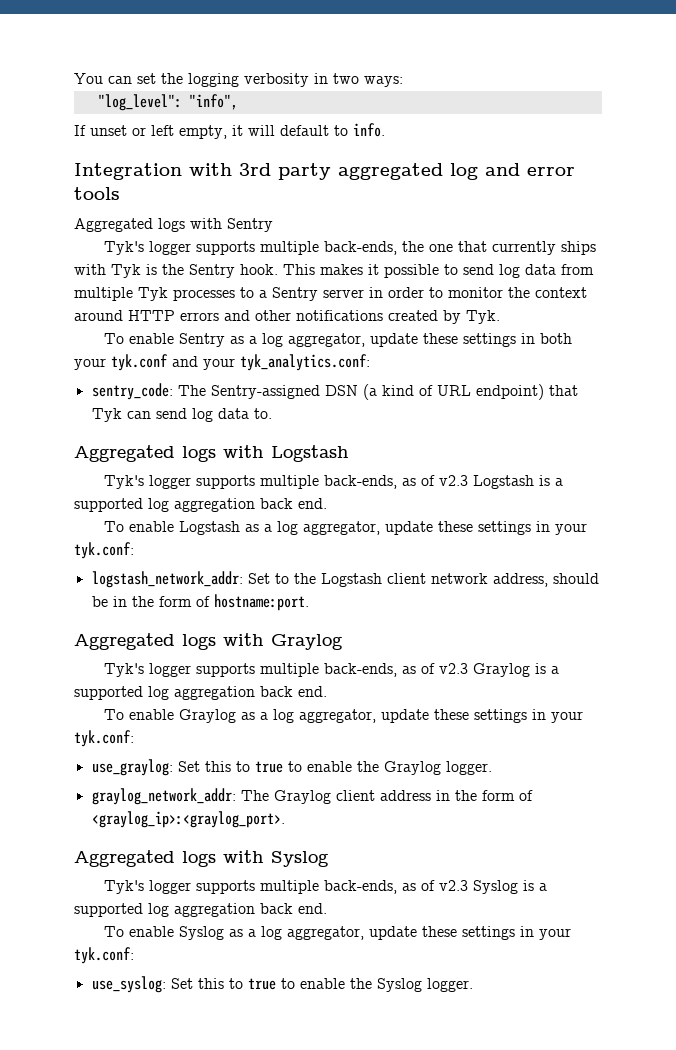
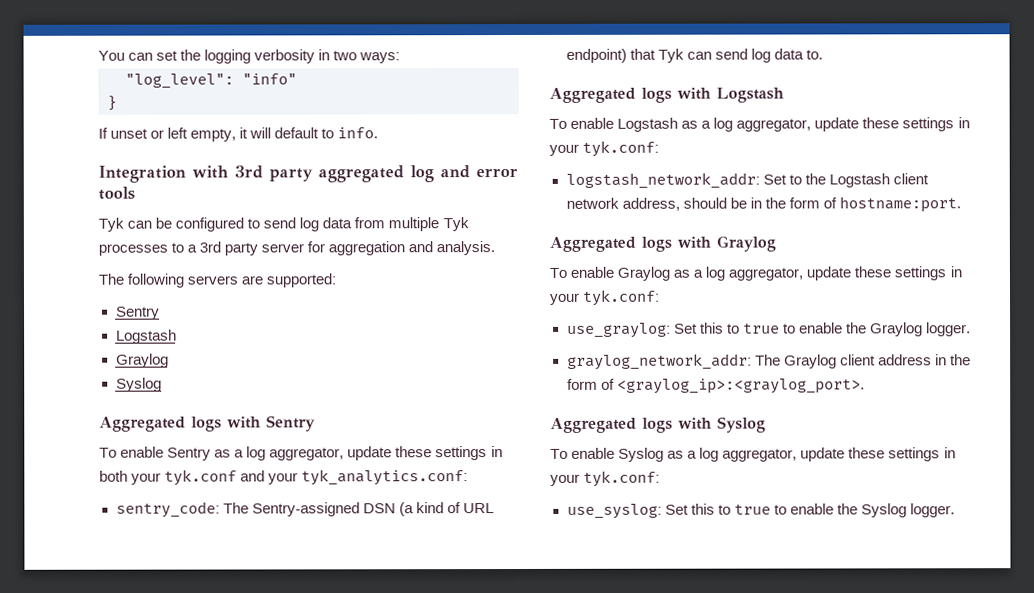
[188,94,238,110] "info", -> [242,73,297,85] [107,95,117,111] "info" // }
[74,218,273,232] [103,241,596,255] [74,264,439,278] Aggregated logs with Sentry // Tyk's logger supports multiple back-ends, the one that currently ships with Tyk is the Sentry hook. This makes it possible -> [98,217,245,232] Tyk can be configured
[272,287,587,301] [74,310,500,324] Sentry server in order to monitor the context around HTTP errors and other notifications created by Tyk. -> [199,241,496,256] [98,273,337,288] [115,306,160,320] [115,329,177,344] [115,353,169,368] [115,377,162,392] [99,415,316,432] 3rd party server for aggregation and analysis. // The following servers are supported: // Sentry // Logstash // Graylog // Syslog // Aggregated logs with Sentry
[103,475,563,489] [74,498,327,512] // Tyk's logger supports multiple back-ends, as of v2.3 Logstash is a supported log aggregation back end. -> (784, 95) none
[103,663,559,677] [74,686,327,700] // Tyk's logger supports multiple back-ends, as of v2.3 Graylog is a supported log aggregation back end. -> (776, 243) none
[103,880,547,894] [74,903,327,917] // Tyk's logger supports multiple back-ends, as of v2.3 Syslog is a supported log aggregation back end. -> (766, 424) none

